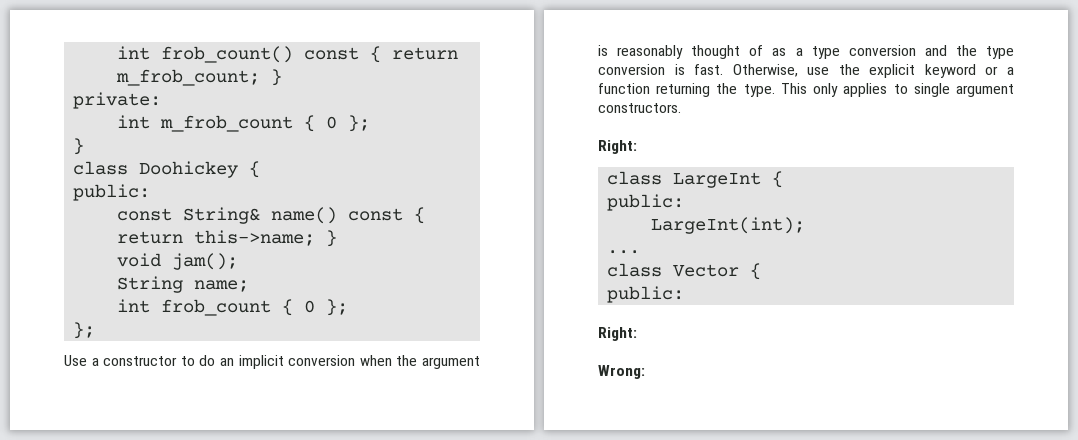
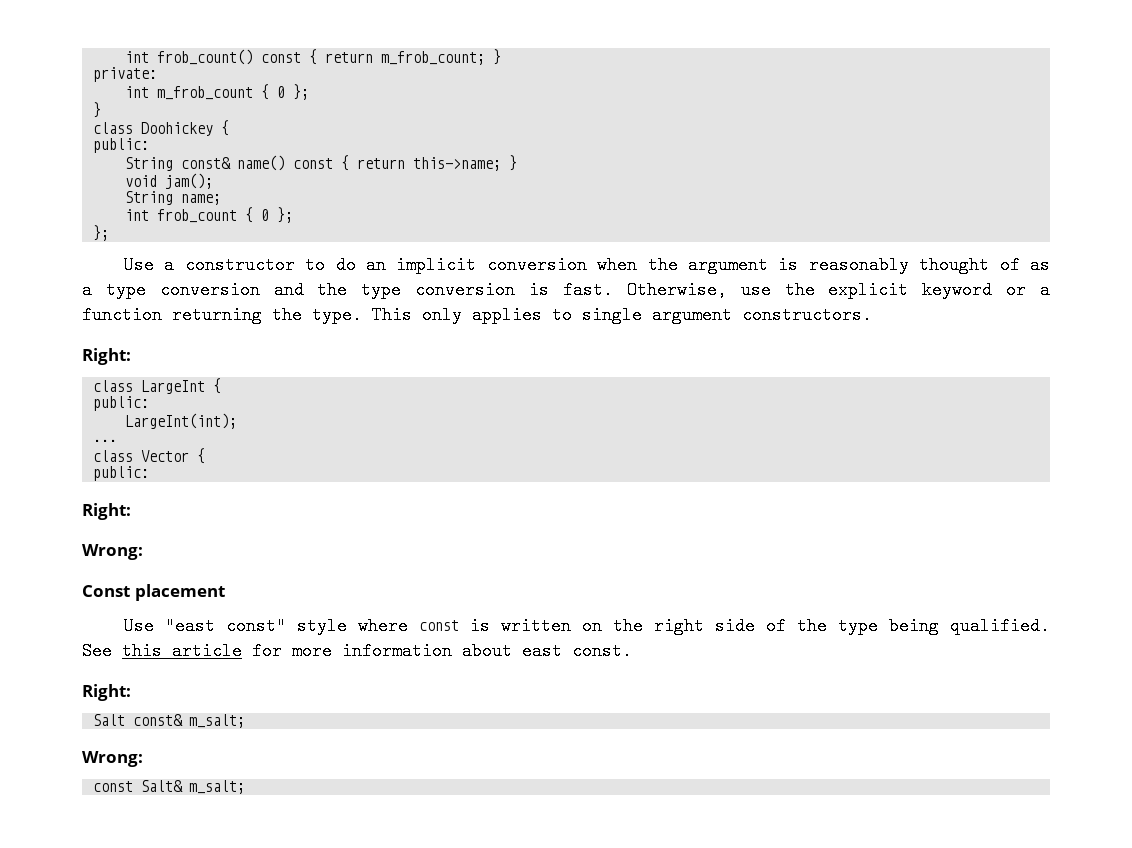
[117,207,261,224] const String& -> [125,157,232,171] String const&
(645, 372) none -> [82,584,225,601] [123,617,1050,635] [82,642,632,660] [82,684,131,701] [93,714,246,728] [82,751,143,767] [93,780,246,794] // Const placement // Use "east const" style where const is written on the right side of the type being qualified. See this article for more information about east const. // Right: // Salt const& m_salt; // Wrong: // const Salt& m_salt;

